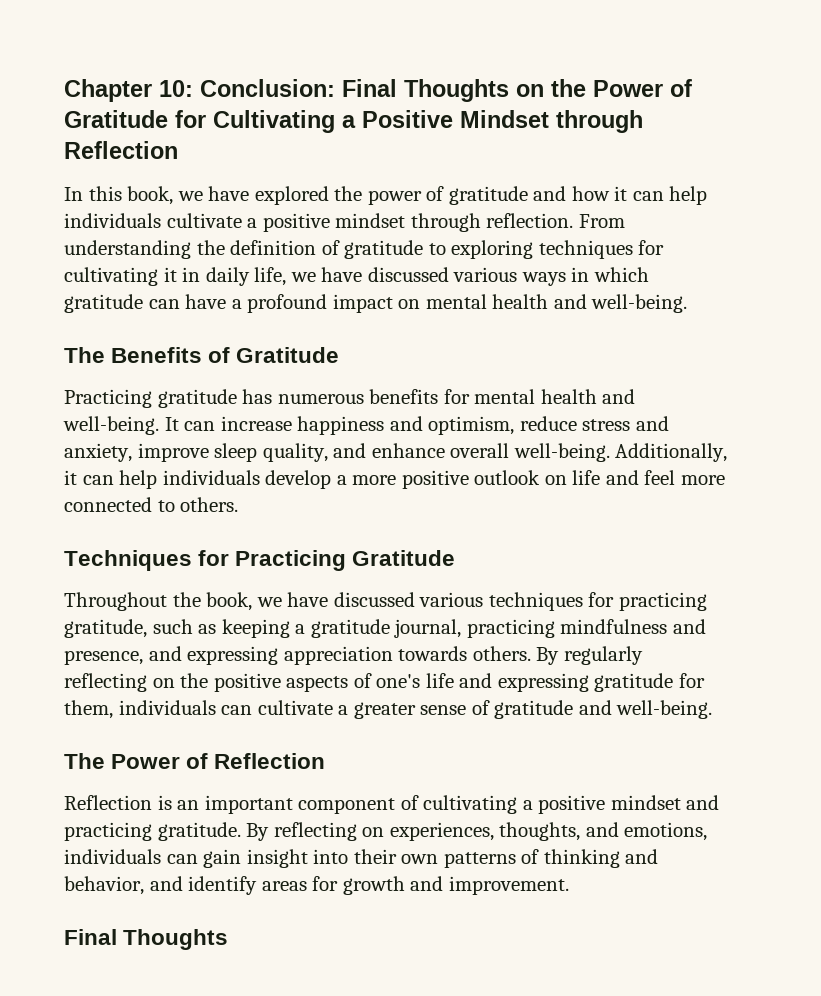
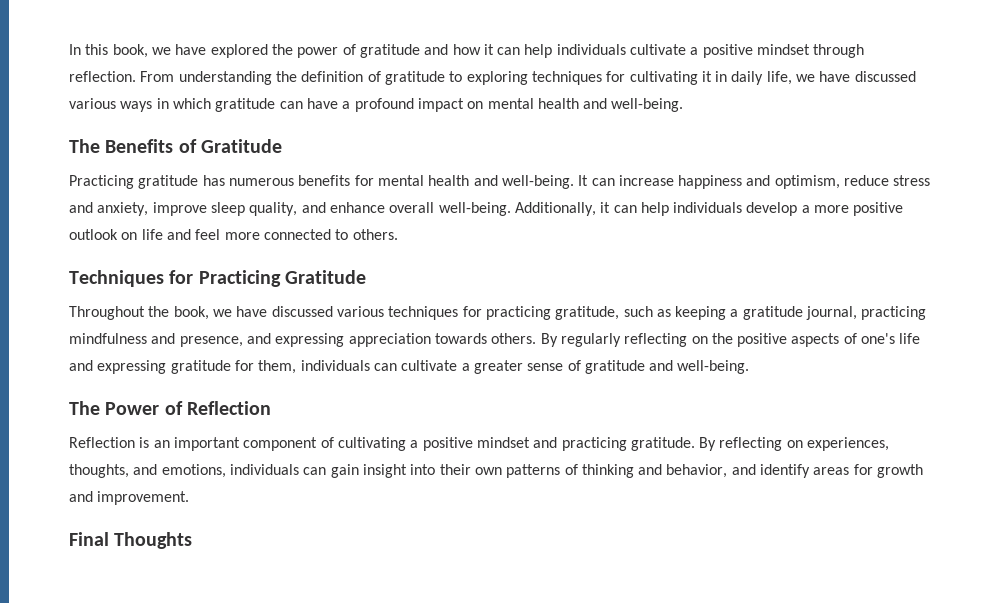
[64,79,692,102] [64,110,643,133] [64,141,178,159] Chapter 10: Conclusion: Final Thoughts on the Power of Gratitude for Cultivating a Positive Mindset through Reflection // -> (69, 49) none

